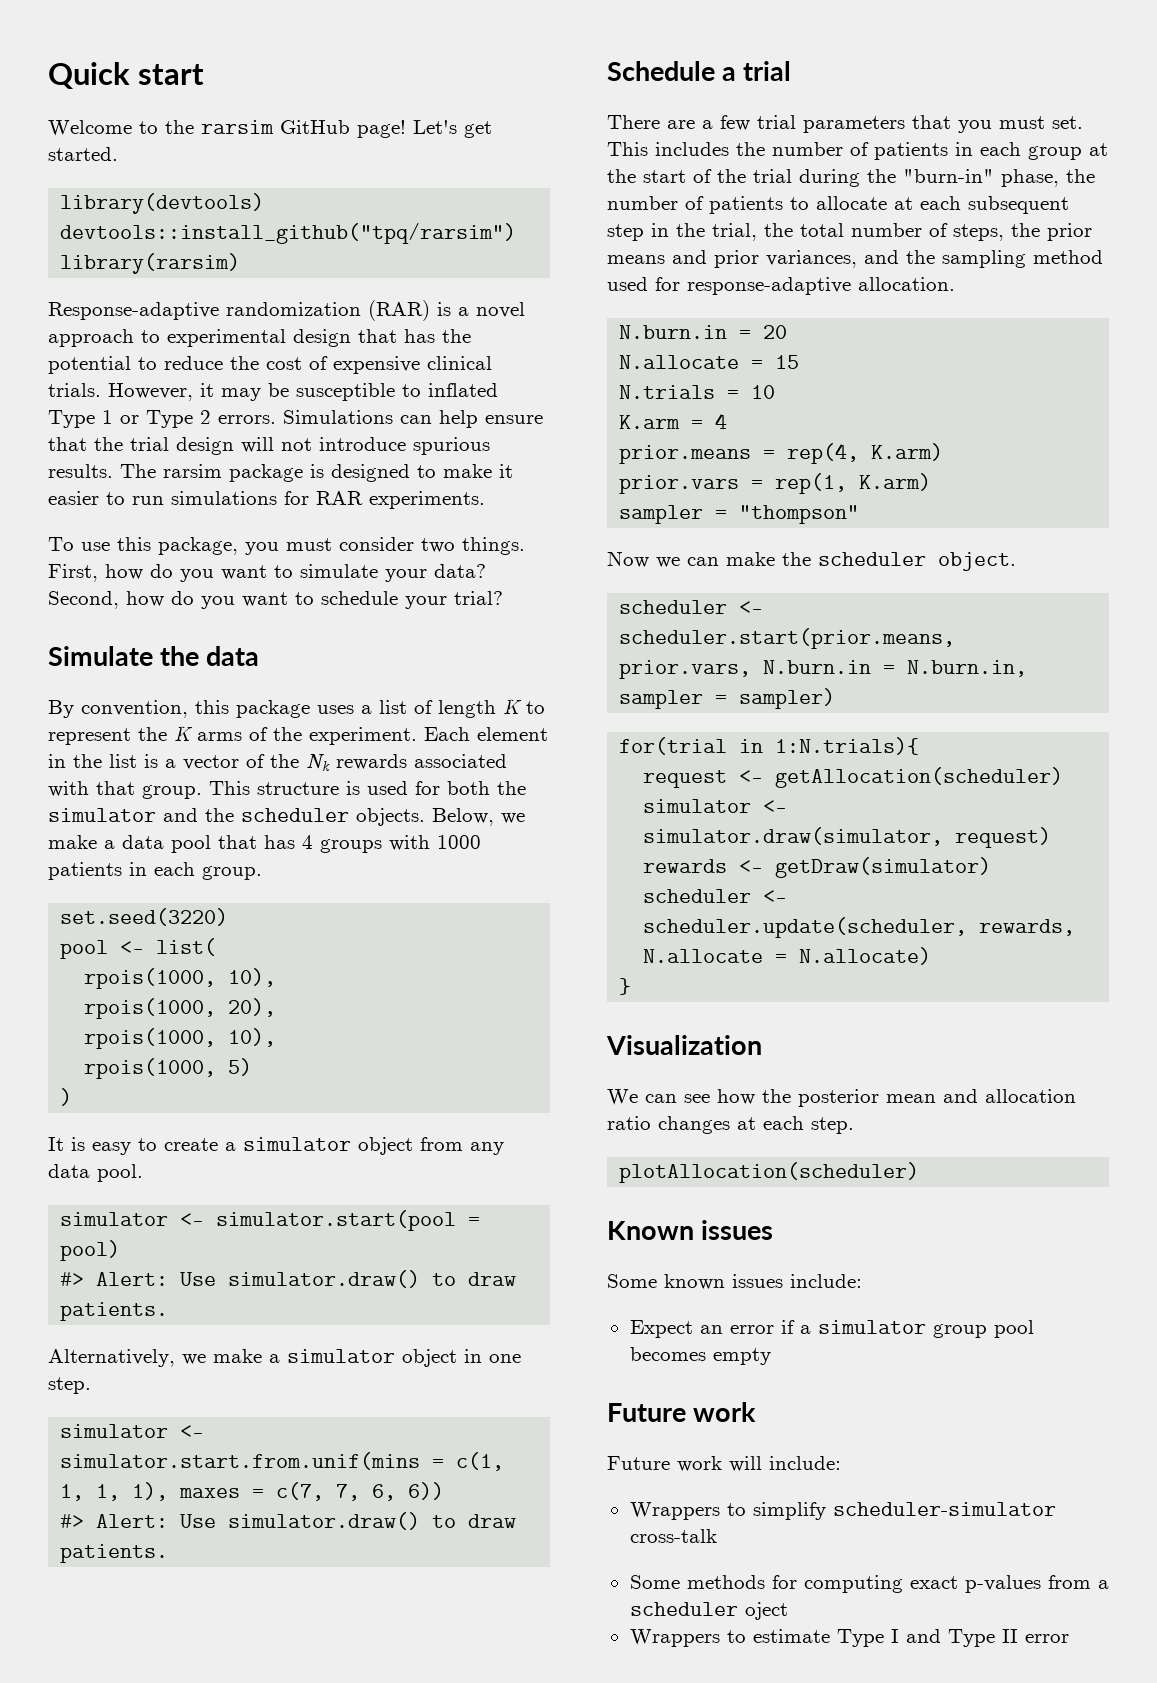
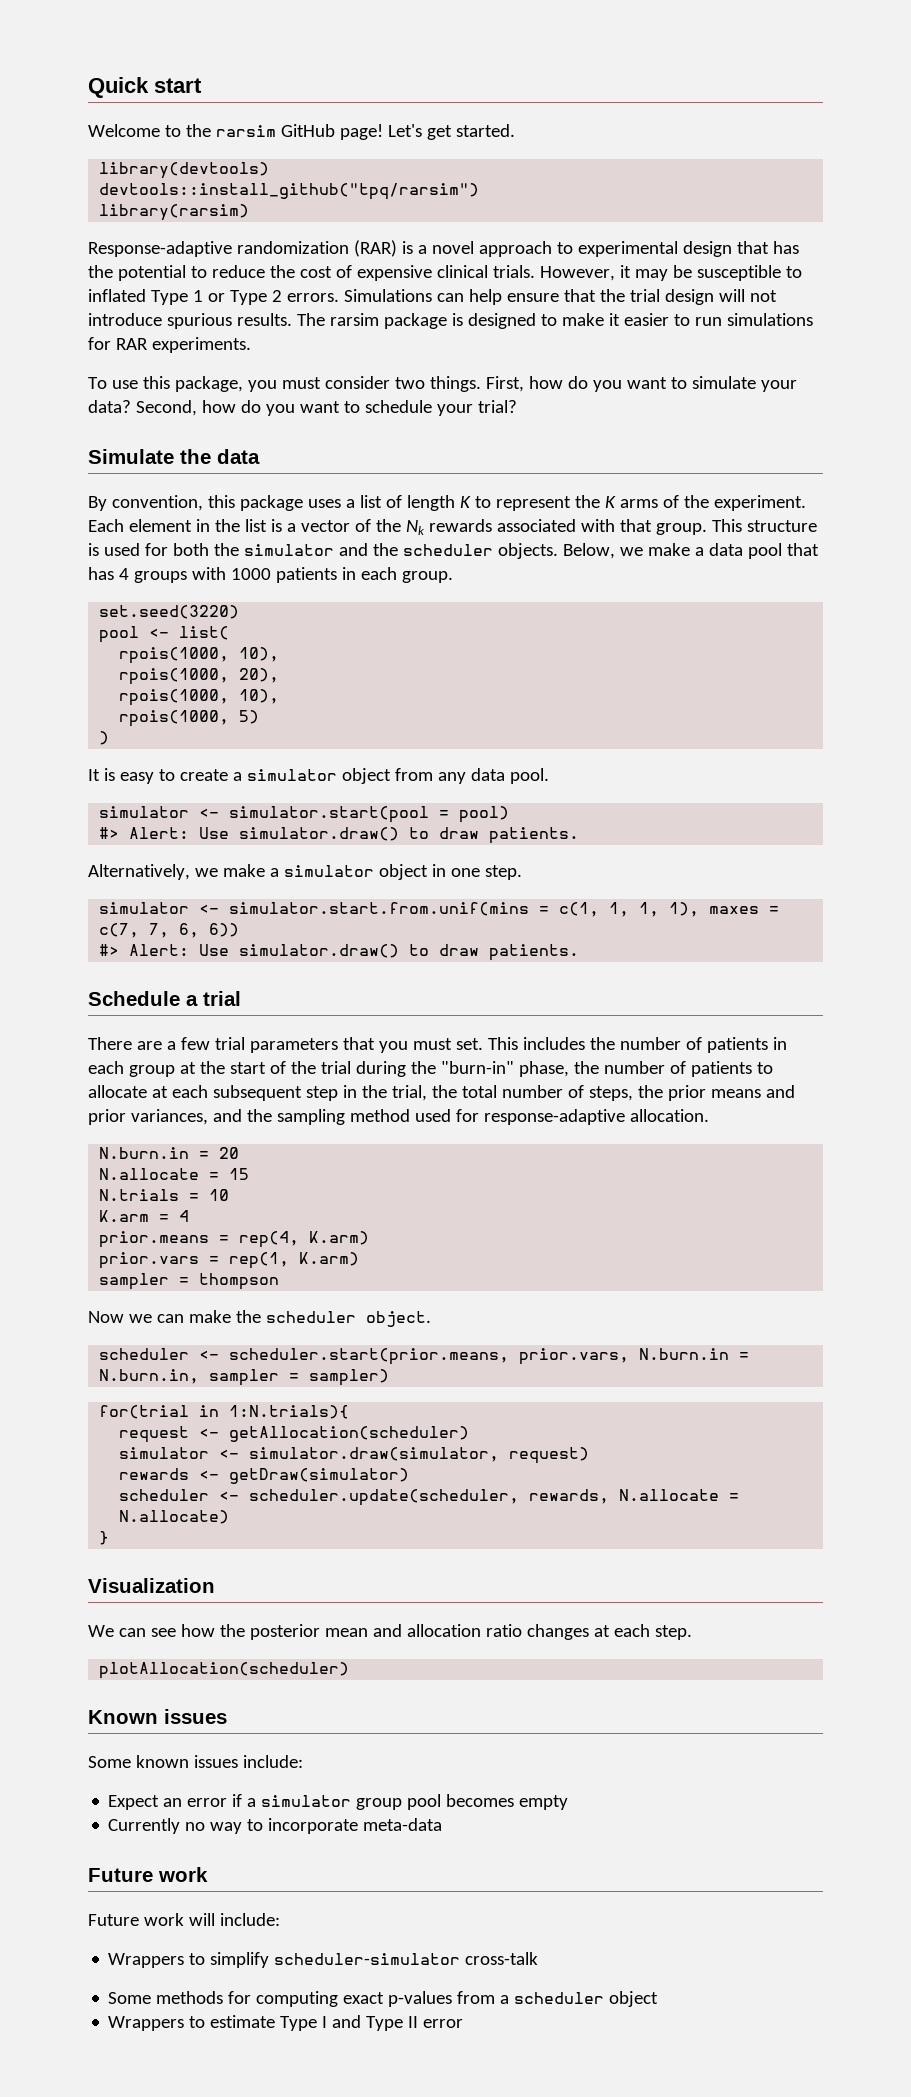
[739,505,860,524] "thompson" -> [199,1273,280,1290] thompson
(771, 1356) none -> [108,1818,443,1834] // Currently no way to incorporate meta-data
[744,1602,788,1620] oject -> [609,1991,659,2007] object

